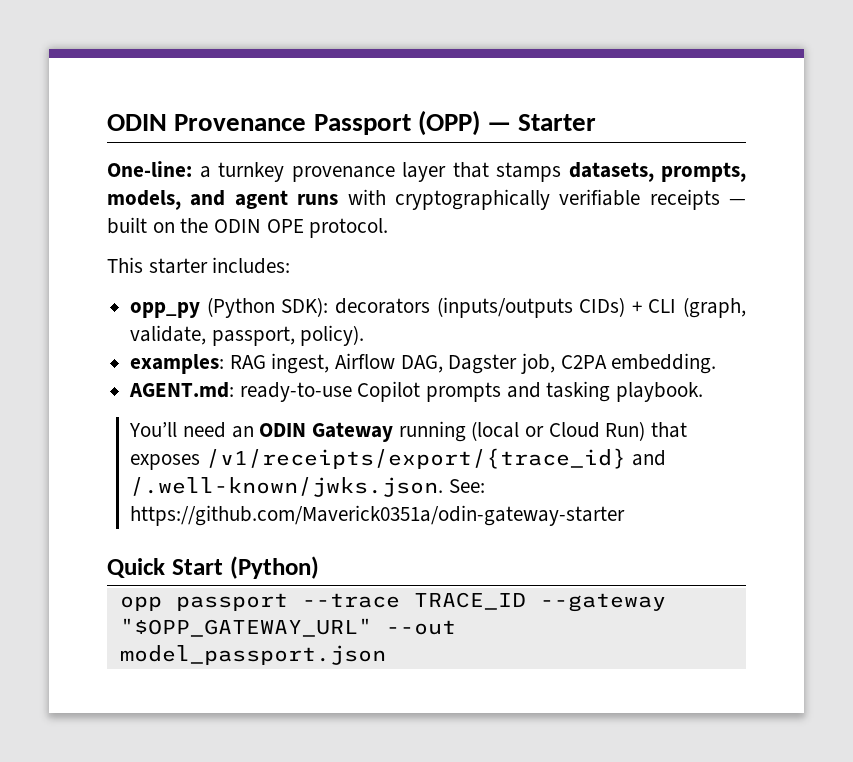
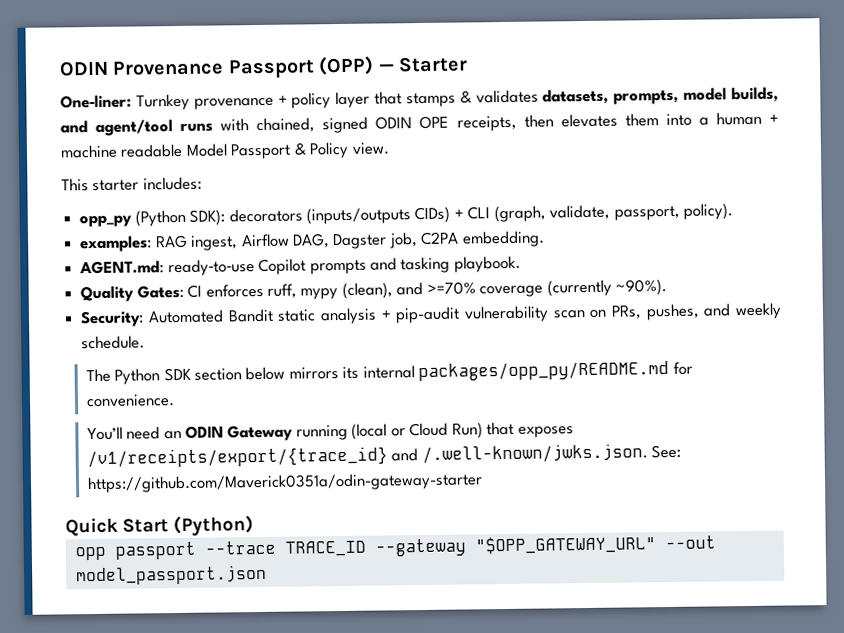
[107,161,746,182] [107,189,746,210] [107,217,389,238] One‑line: a turnkey provenance layer that stamps datasets, prompts, models, and agent runs with cryptographically verifiable receipts — built on the ODIN OPE protocol. -> [60,86,779,111] [60,111,780,136] [60,141,390,160] One‑liner: Turnkey provenance + policy layer that stamps & validates datasets, prompts, model builds, and agent/tool runs with chained, signed ODIN OPE receipts, then elevates them into a human + machine readable Model Passport & Policy view.
(704, 392) none -> [80,278,668,303] [80,302,782,328] [81,335,146,350] [85,360,693,385] [85,394,175,408] // Quality Gates: CI enforces ruff, mypy (clean), and >=70% coverage (currently ~90%). // Security: Automated Bandit static analysis + pip-audit vulnerability scan on PRs, pushes, and weekly schedule. // The Python SDK section below mirrors its internal packages/opp_py/README.md for convenience.

